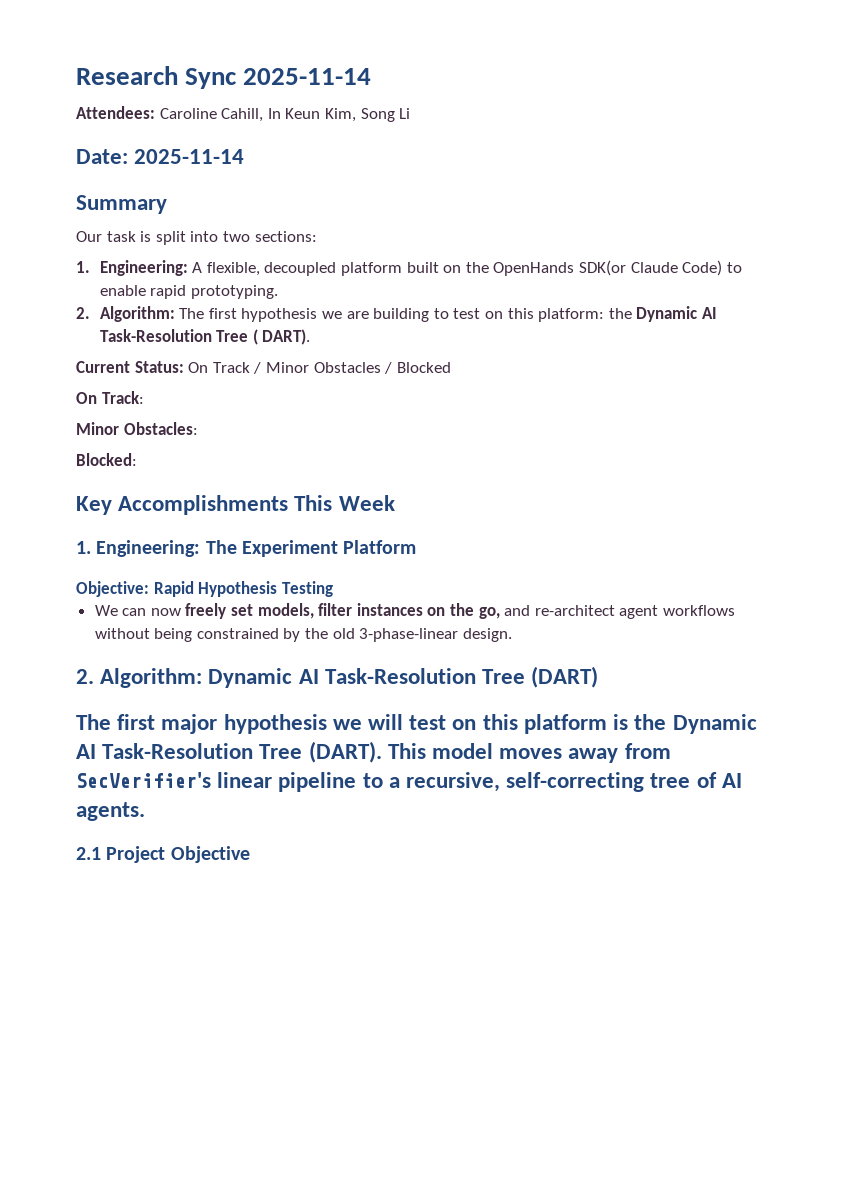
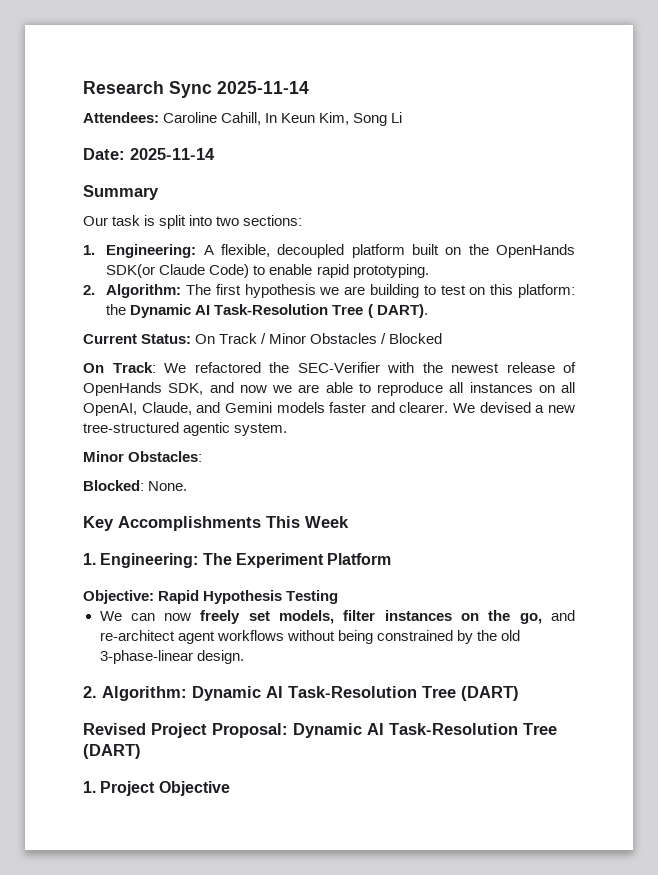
(144, 397) none -> [164,362,576,373] [83,382,575,396] [83,402,575,416] [83,422,288,436] We refactored the SEC-Verifier with the newest release of OpenHands SDK, and now we are able to reproduce all instances on all OpenAI, Claude, and Gemini models faster and clearer. We devised a new tree-structured agentic system.
(137, 459) none -> [148,481,188,491] None.
[76,714,757,734] [76,741,671,763] [76,772,742,792] [76,802,145,821] [76,847,101,860] The first major hypothesis we will test on this platform is the Dynamic AI Task-Resolution Tree (DART). This model moves away from SecVerifier's linear pipeline to a recursive, self-correcting tree of AI agents. // 2.1 -> [83,723,557,738] [83,744,141,759] [83,781,96,793] Revised Project Proposal: Dynamic AI Task-Resolution Tree (DART) // 1.

